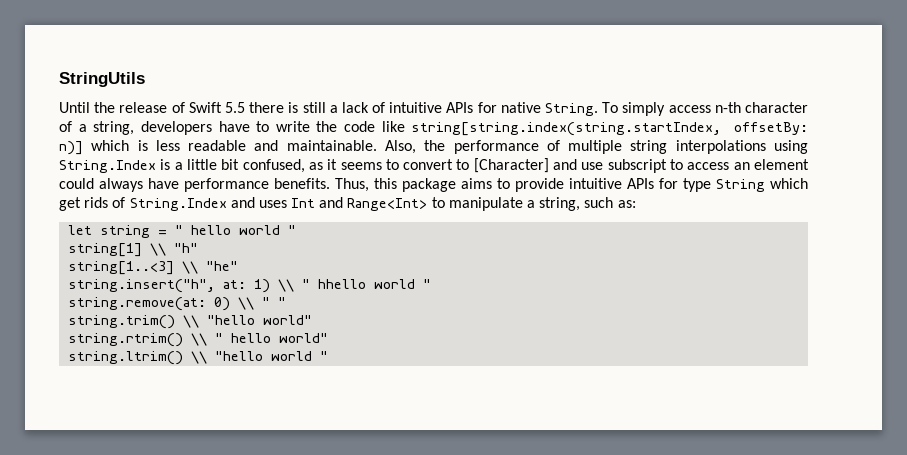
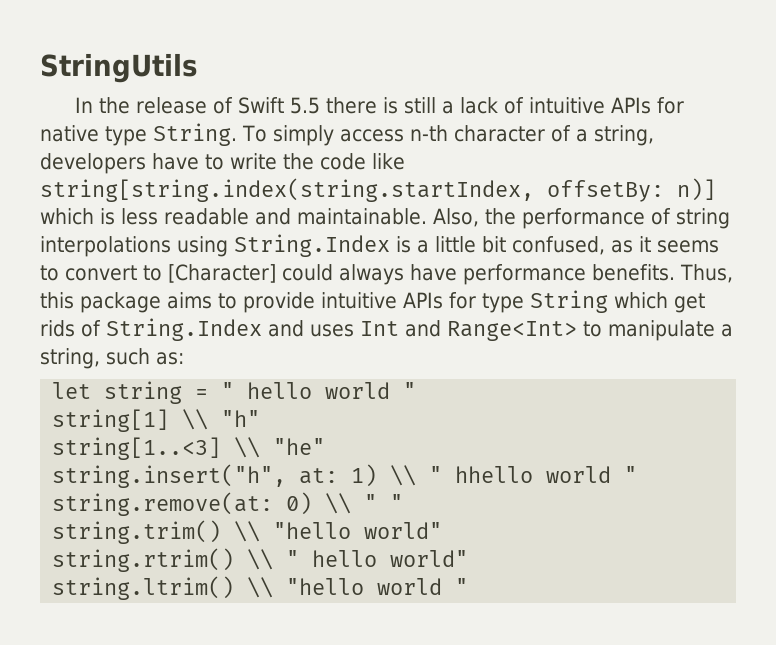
[59,102,90,113] Until -> [74,97,93,113] In
(541, 107) none -> [105,126,147,146] type
[568,140,623,154] multiple -> (671, 216) none
[553,159,809,173] and use subscript to access an element -> (276, 273) none

